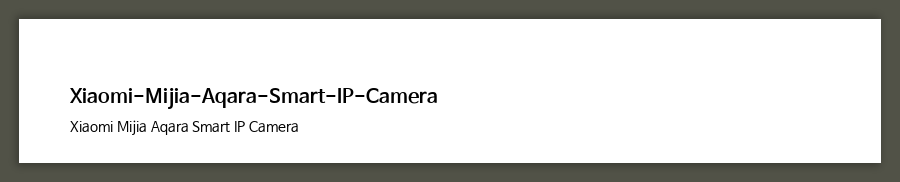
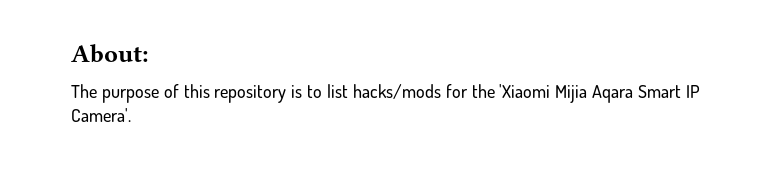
[69,87,438,110] [70,121,113,133] Xiaomi-Mijia-Aqara-Smart-IP-Camera // Xiaomi -> [71,44,149,63] [71,84,551,103] About: // The purpose of this repository is to list hacks/mods for the 'Xiaomi
[248,121,299,133] Camera -> [71,108,131,122] Camera'.

